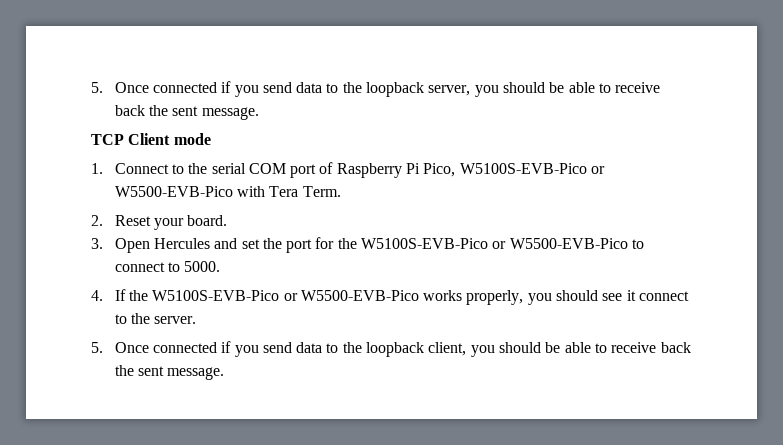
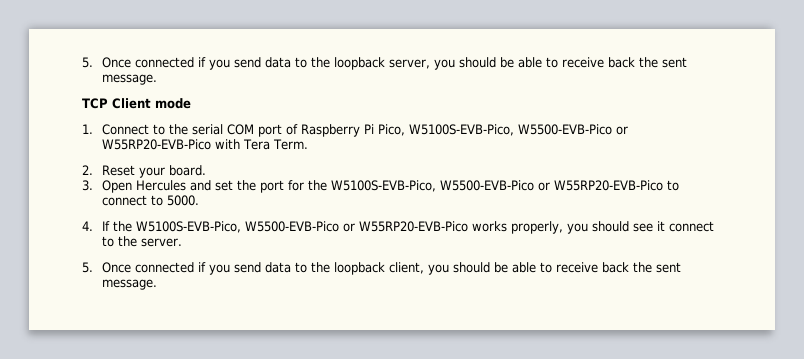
[459,163,606,174] [114,186,233,197] W5100S-EVB-Pico or W5500-EVB-Pico -> [409,124,629,136] [102,139,212,150] W5100S-EVB-Pico, W5500-EVB-Pico or W55RP20-EVB-Pico
[361,238,628,249] W5100S-EVB-Pico or W5500-EVB-Pico -> [331,180,664,192] W5100S-EVB-Pico, W5500-EVB-Pico or W55RP20-EVB-Pico
[152,290,419,301] W5100S-EVB-Pico or W5500-EVB-Pico -> [136,221,469,233] W5100S-EVB-Pico, W5500-EVB-Pico or W55RP20-EVB-Pico

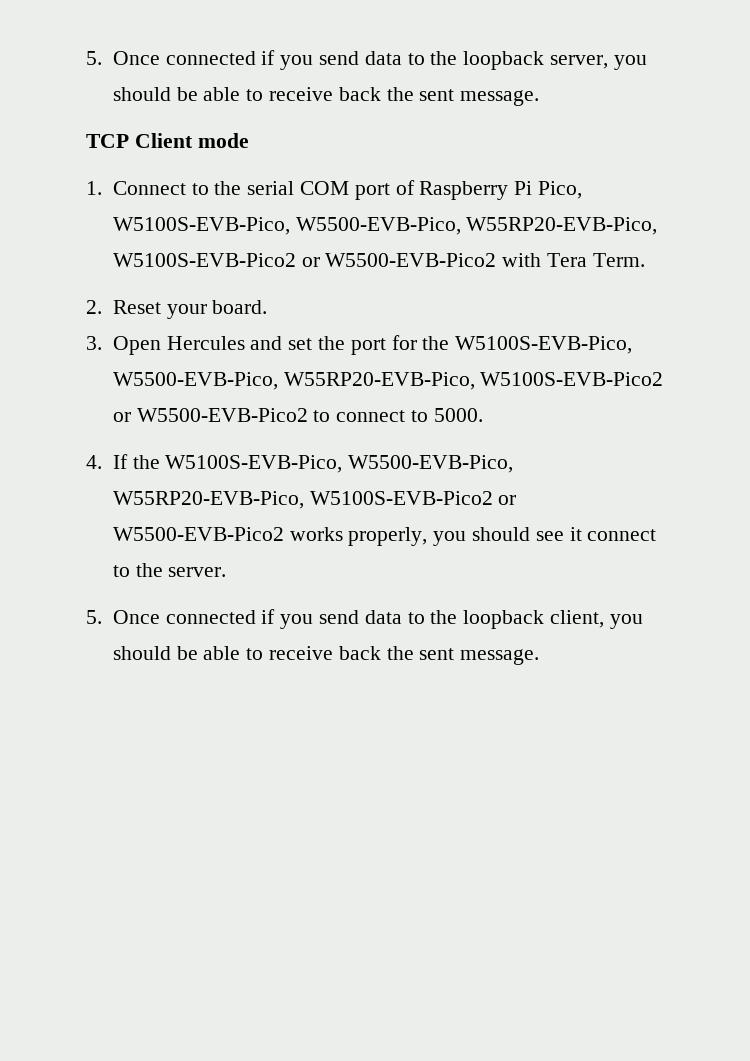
[518,124,629,135] [102,139,212,150] W5500-EVB-Pico or W55RP20-EVB-Pico -> [295,217,658,235] [112,253,497,267] W5500-EVB-Pico, W55RP20-EVB-Pico, W5100S-EVB-Pico2 or W5500-EVB-Pico2
[440,180,664,191] W5500-EVB-Pico or W55RP20-EVB-Pico -> [112,372,664,390] [112,408,308,422] W5500-EVB-Pico, W55RP20-EVB-Pico, W5100S-EVB-Pico2 or W5500-EVB-Pico2
[245,221,469,232] W5500-EVB-Pico or W55RP20-EVB-Pico -> [348,455,514,473] [112,491,517,509] [112,527,284,541] W5500-EVB-Pico, W55RP20-EVB-Pico, W5100S-EVB-Pico2 or W5500-EVB-Pico2

